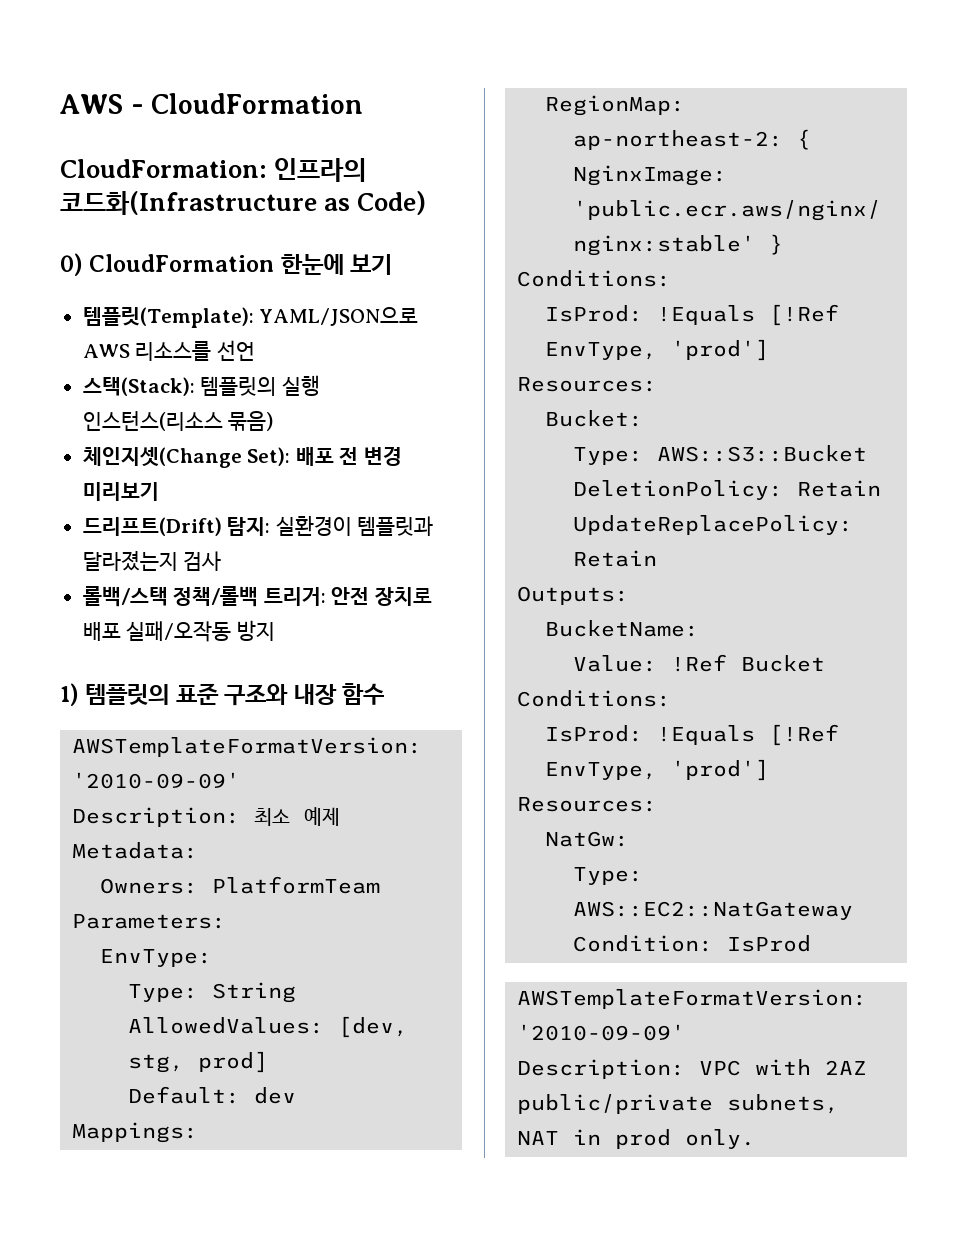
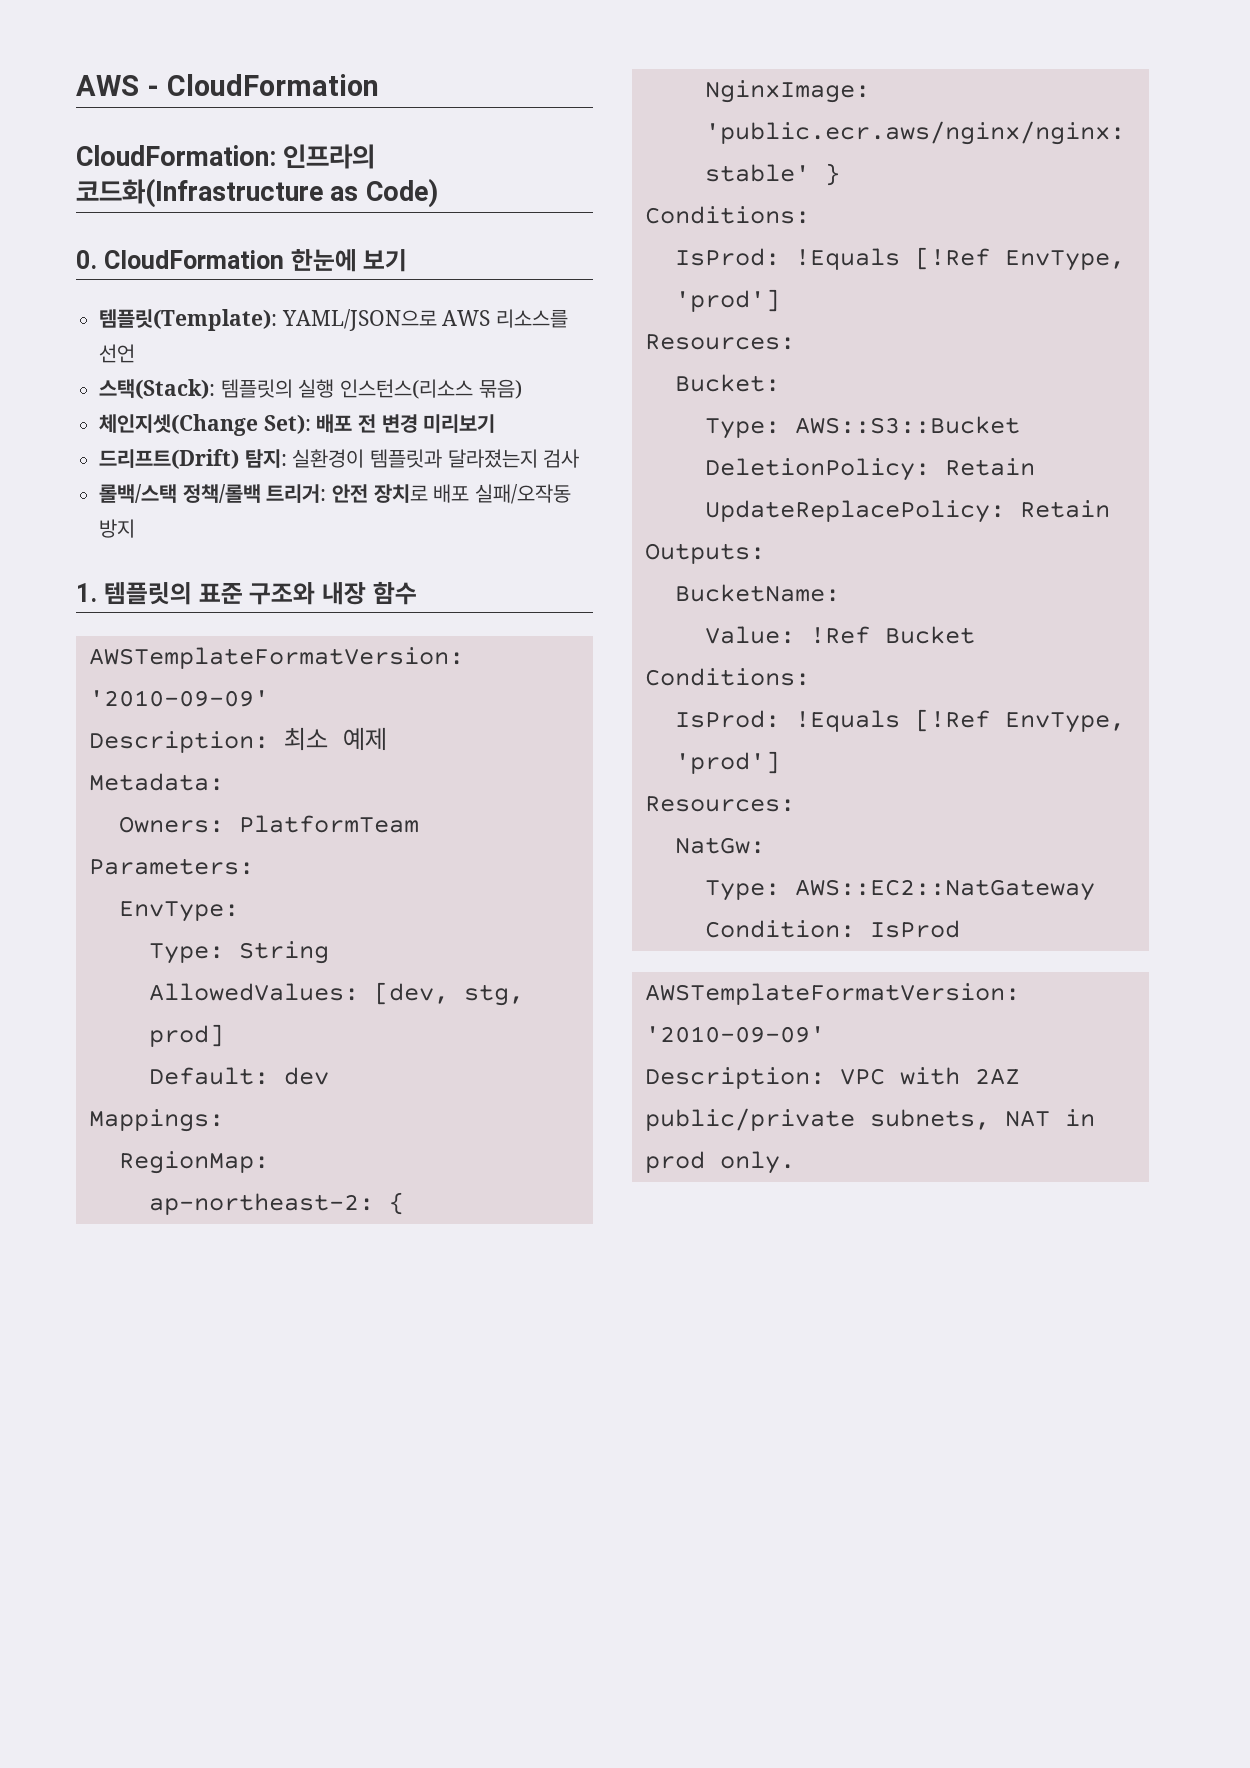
[60,253,83,276] 0) -> [76,250,97,269] 0.
[60,683,79,706] 1) -> [76,583,97,602] 1.

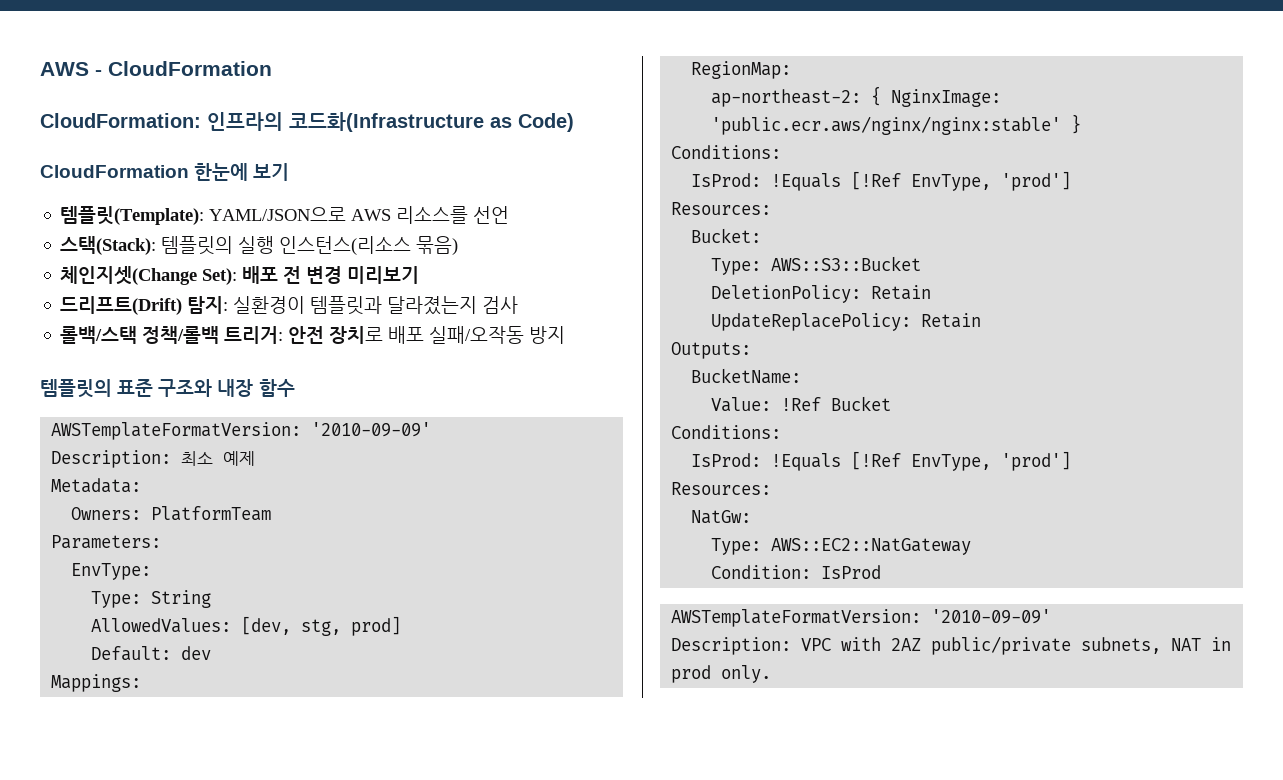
[76,250,97,269] 0. -> (574, 122) none
[76,583,97,602] 1. -> (566, 335) none

